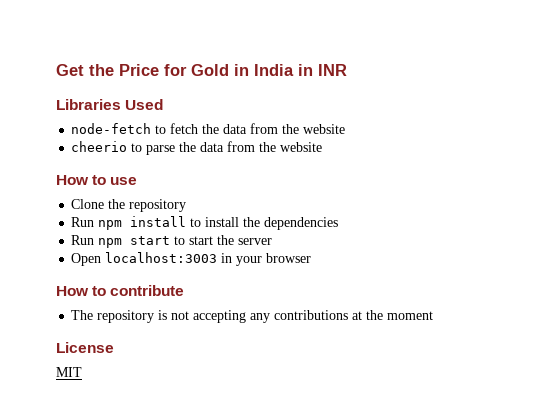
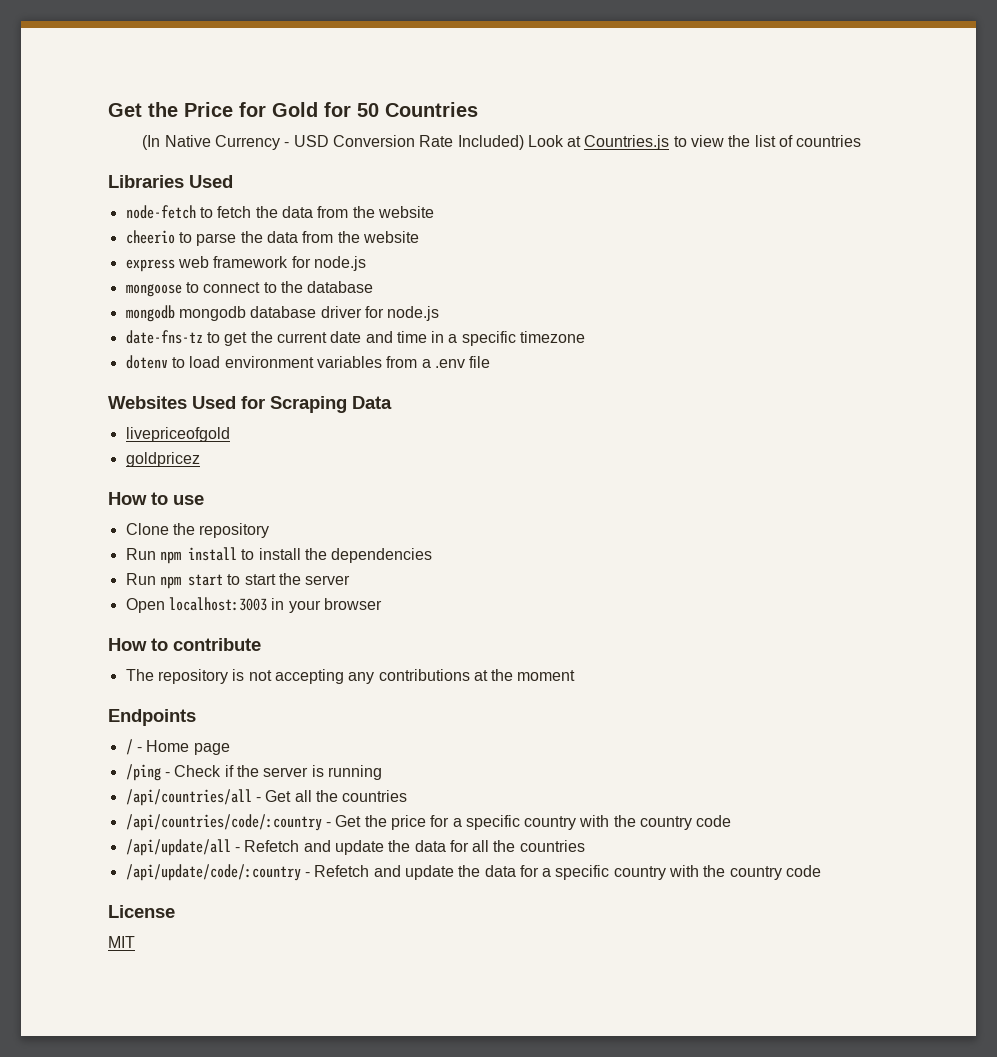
[234,64,347,76] in India in INR -> [324,102,478,117] [142,135,862,150] for 50 Countries // (In Native Currency - USD Conversion Rate Included) Look at Countries.js to view the list of countries
(323, 147) none -> [125,256,366,272] [125,281,374,297] [125,305,440,322] [125,330,586,346] [125,355,491,369] [108,396,392,413] [125,427,230,442] [125,452,200,467] // express web framework for node.js // mongoose to connect to the database // mongodb mongodb database driver for node.js // date-fns-tz to get the current date and time in a specific timezone // dotenv to load environment variables from a .env file // Websites Used for Scraping Data // livepriceofgold // goldpricez
(434, 315) none -> [108,709,196,726] [125,739,230,755] [125,764,382,781] [125,789,408,806] [125,814,732,831] [125,839,585,856] [125,864,822,881] // Endpoints // / - Home page // /ping - Check if the server is running // /api/countries/all - Get all the countries // /api/countries/code/:country - Get the price for a specific country with the country code // /api/update/all - Refetch and update the data for all the countries // /api/update/code/:country - Refetch and update the data for a specific country with the country code

